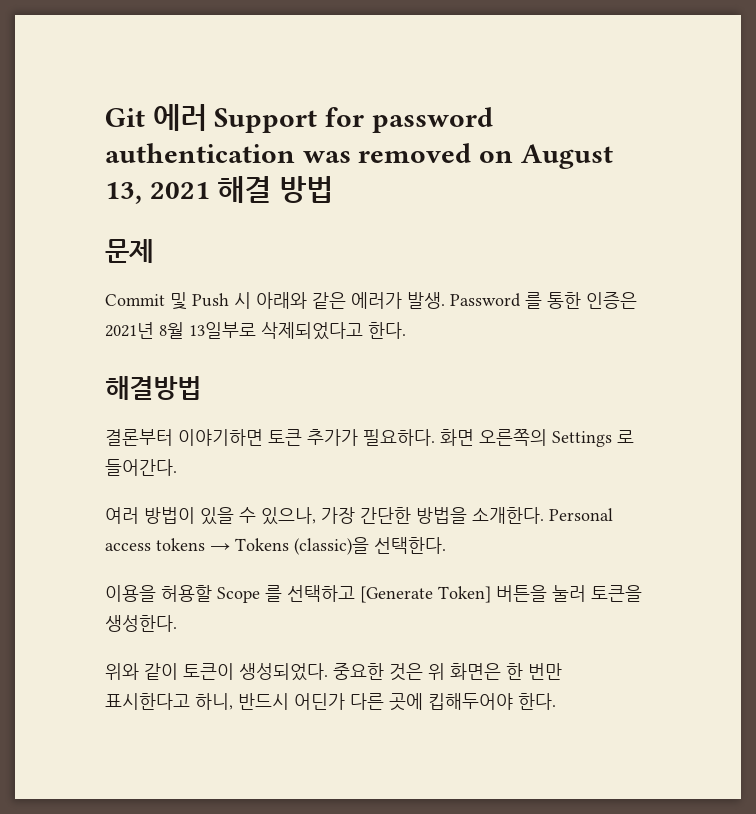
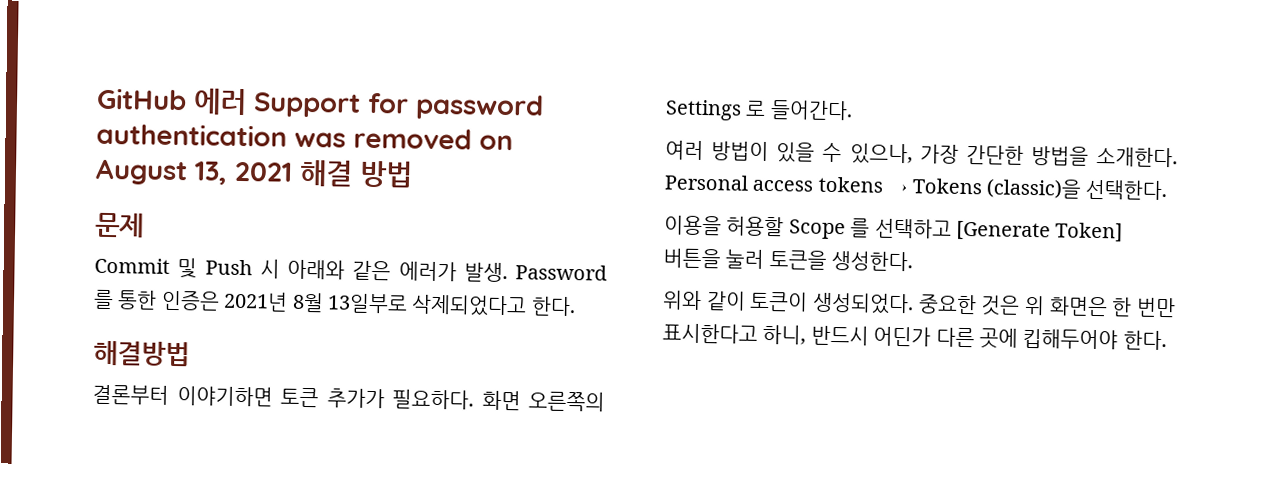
[105,108,145,127] Git -> [96,87,187,111] GitHub

